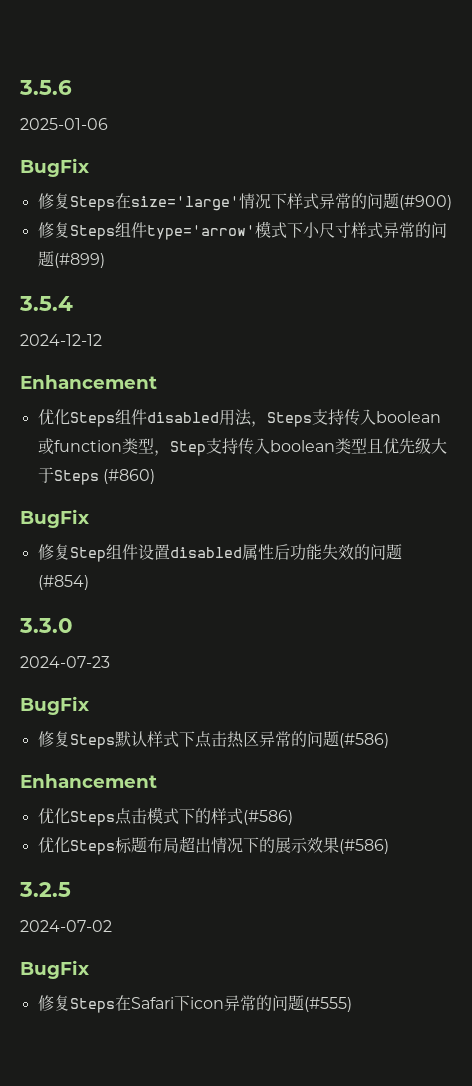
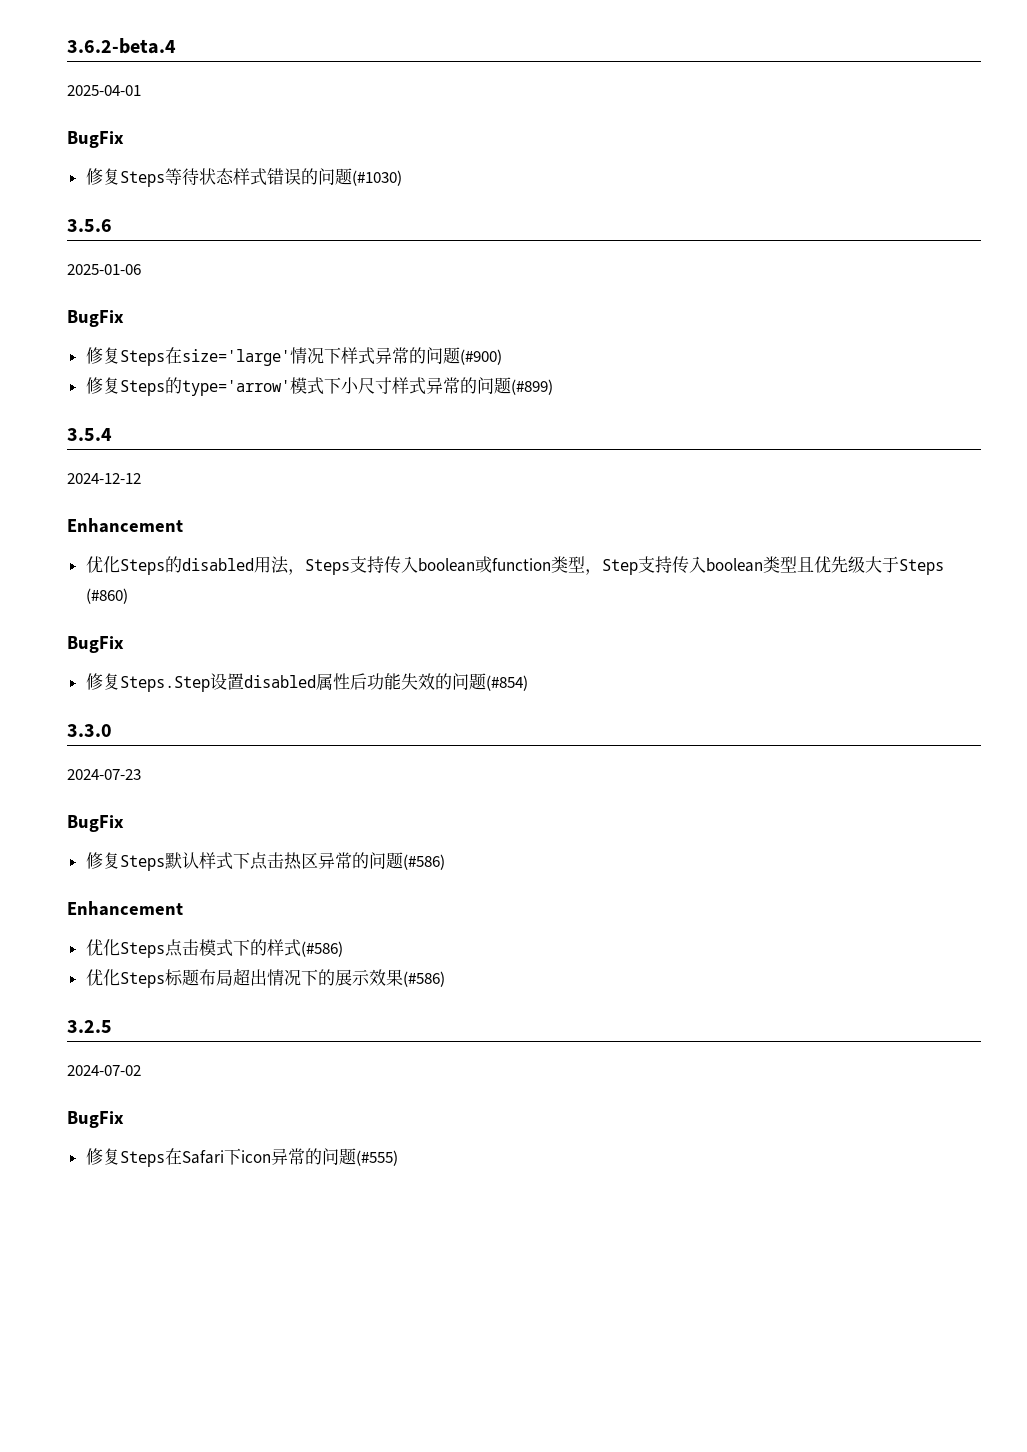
(19, 87) none -> [67,38,176,54] [67,85,141,96] [67,131,124,148] [85,168,402,187] 3.6.2-beta.4 // 2025-04-01 // BugFix // 修复Steps等待状态样式错误的问题(#1030) //
[114,222,147,238] 组件 -> [164,377,182,394] 的
[114,409,147,425] 组件 -> [164,556,182,573] 的
[69,544,138,562] Step组件 -> [119,676,210,692] Steps.Step

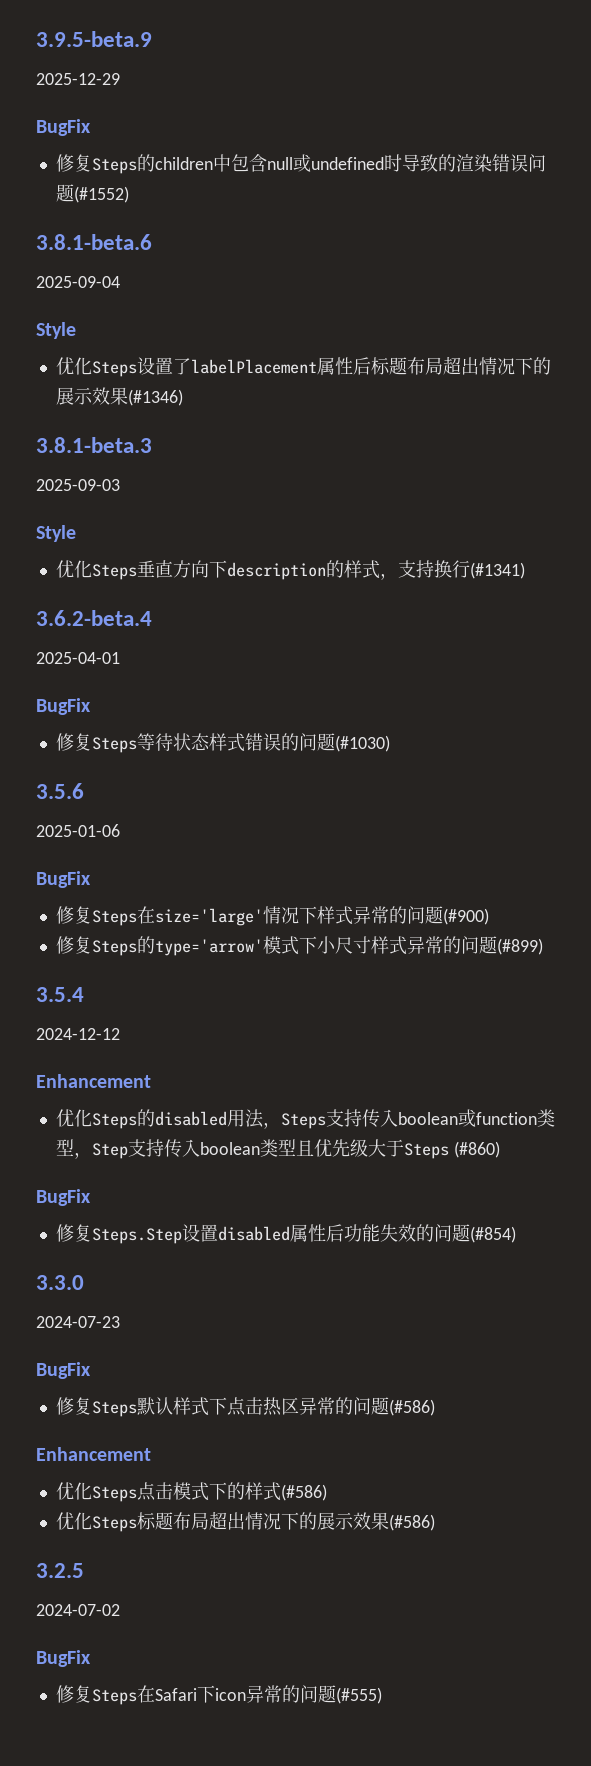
(67, 46) none -> [36,31,152,47] [36,73,120,85] [36,119,91,136] [55,154,546,174] [55,184,129,203] [36,234,152,250] [36,276,120,288] [36,322,76,339] [55,356,551,377] [55,387,183,406] [36,437,152,453] [36,479,120,491] [36,525,76,542] [55,560,525,580] 3.9.5-beta.9 // 2025-12-29 // BugFix // 修复Steps的children中包含null或undefined时导致的渲染错误问题(#1552) // 3.8.1-beta.6 // 2025-09-04 // Style // 优化Steps设置了labelPlacement属性后标题布局超出情况下的展示效果(#1346) // 3.8.1-beta.3 // 2025-09-03 // Style // 优化Steps垂直方向下description的样式，支持换行(#1341) //

